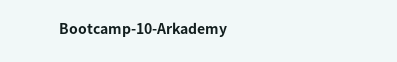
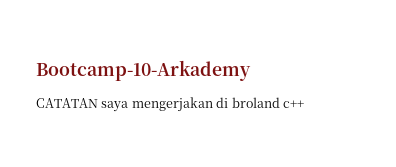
(227, 29) none -> [36,97,304,112] // CATATAN saya mengerjakan di broland c++

